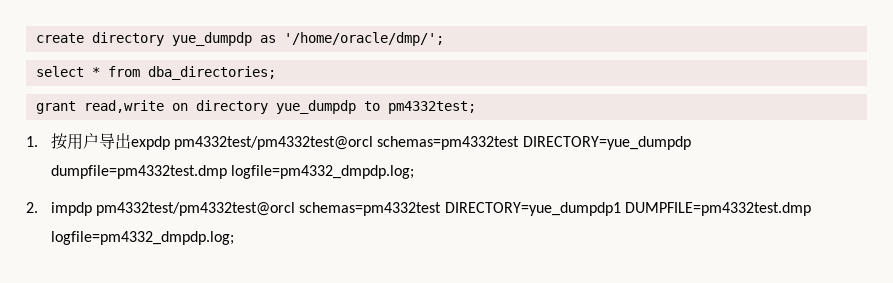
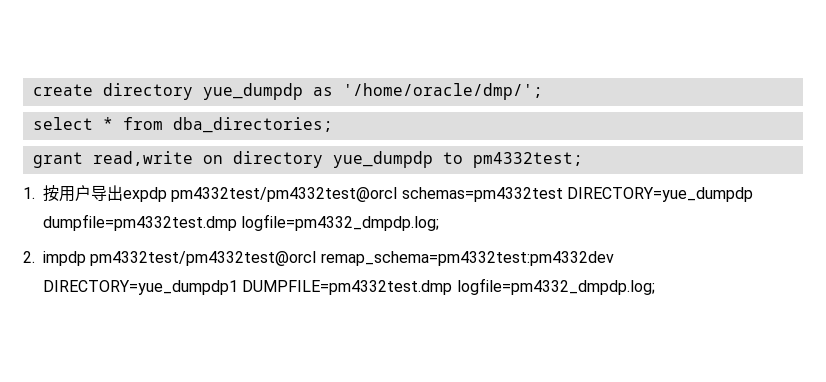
[299,202,442,216] schemas=pm4332test -> [320,251,614,266] remap_schema=pm4332test:pm4332dev

